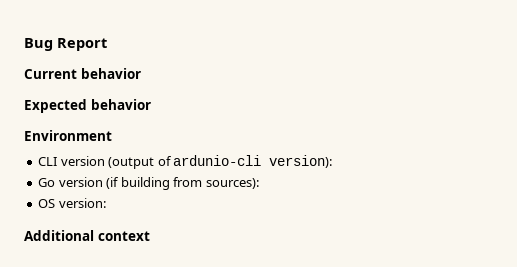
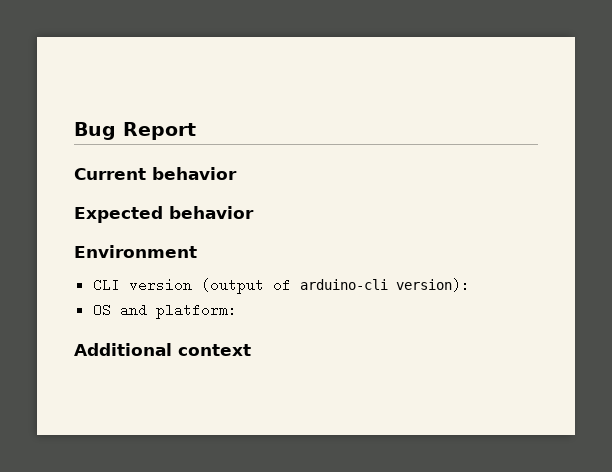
[173,155,262,166] ardunio-cli -> [299,279,388,290] arduino-cli
[38,177,259,190] // Go version (if building from sources): -> (470, 285) none
[58,198,106,208] version: -> [119,303,237,319] and platform:

